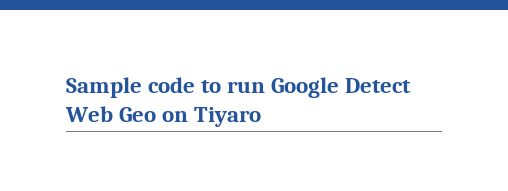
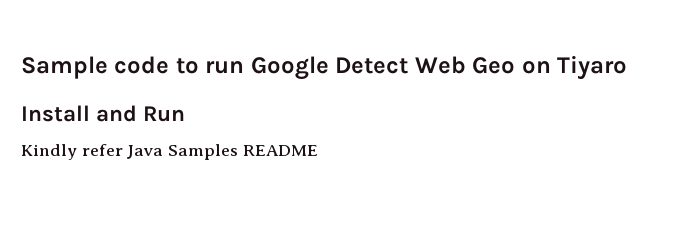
(262, 117) none -> [21,105,186,122] [21,144,318,160] // Install and Run // Kindly refer Java Samples README

